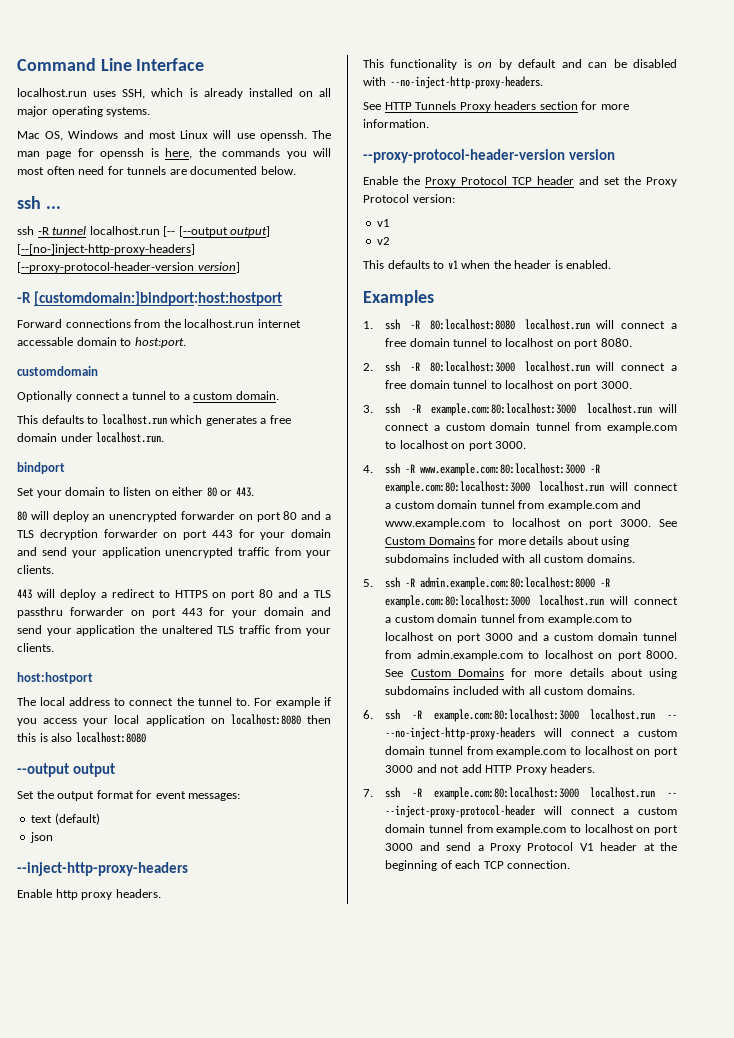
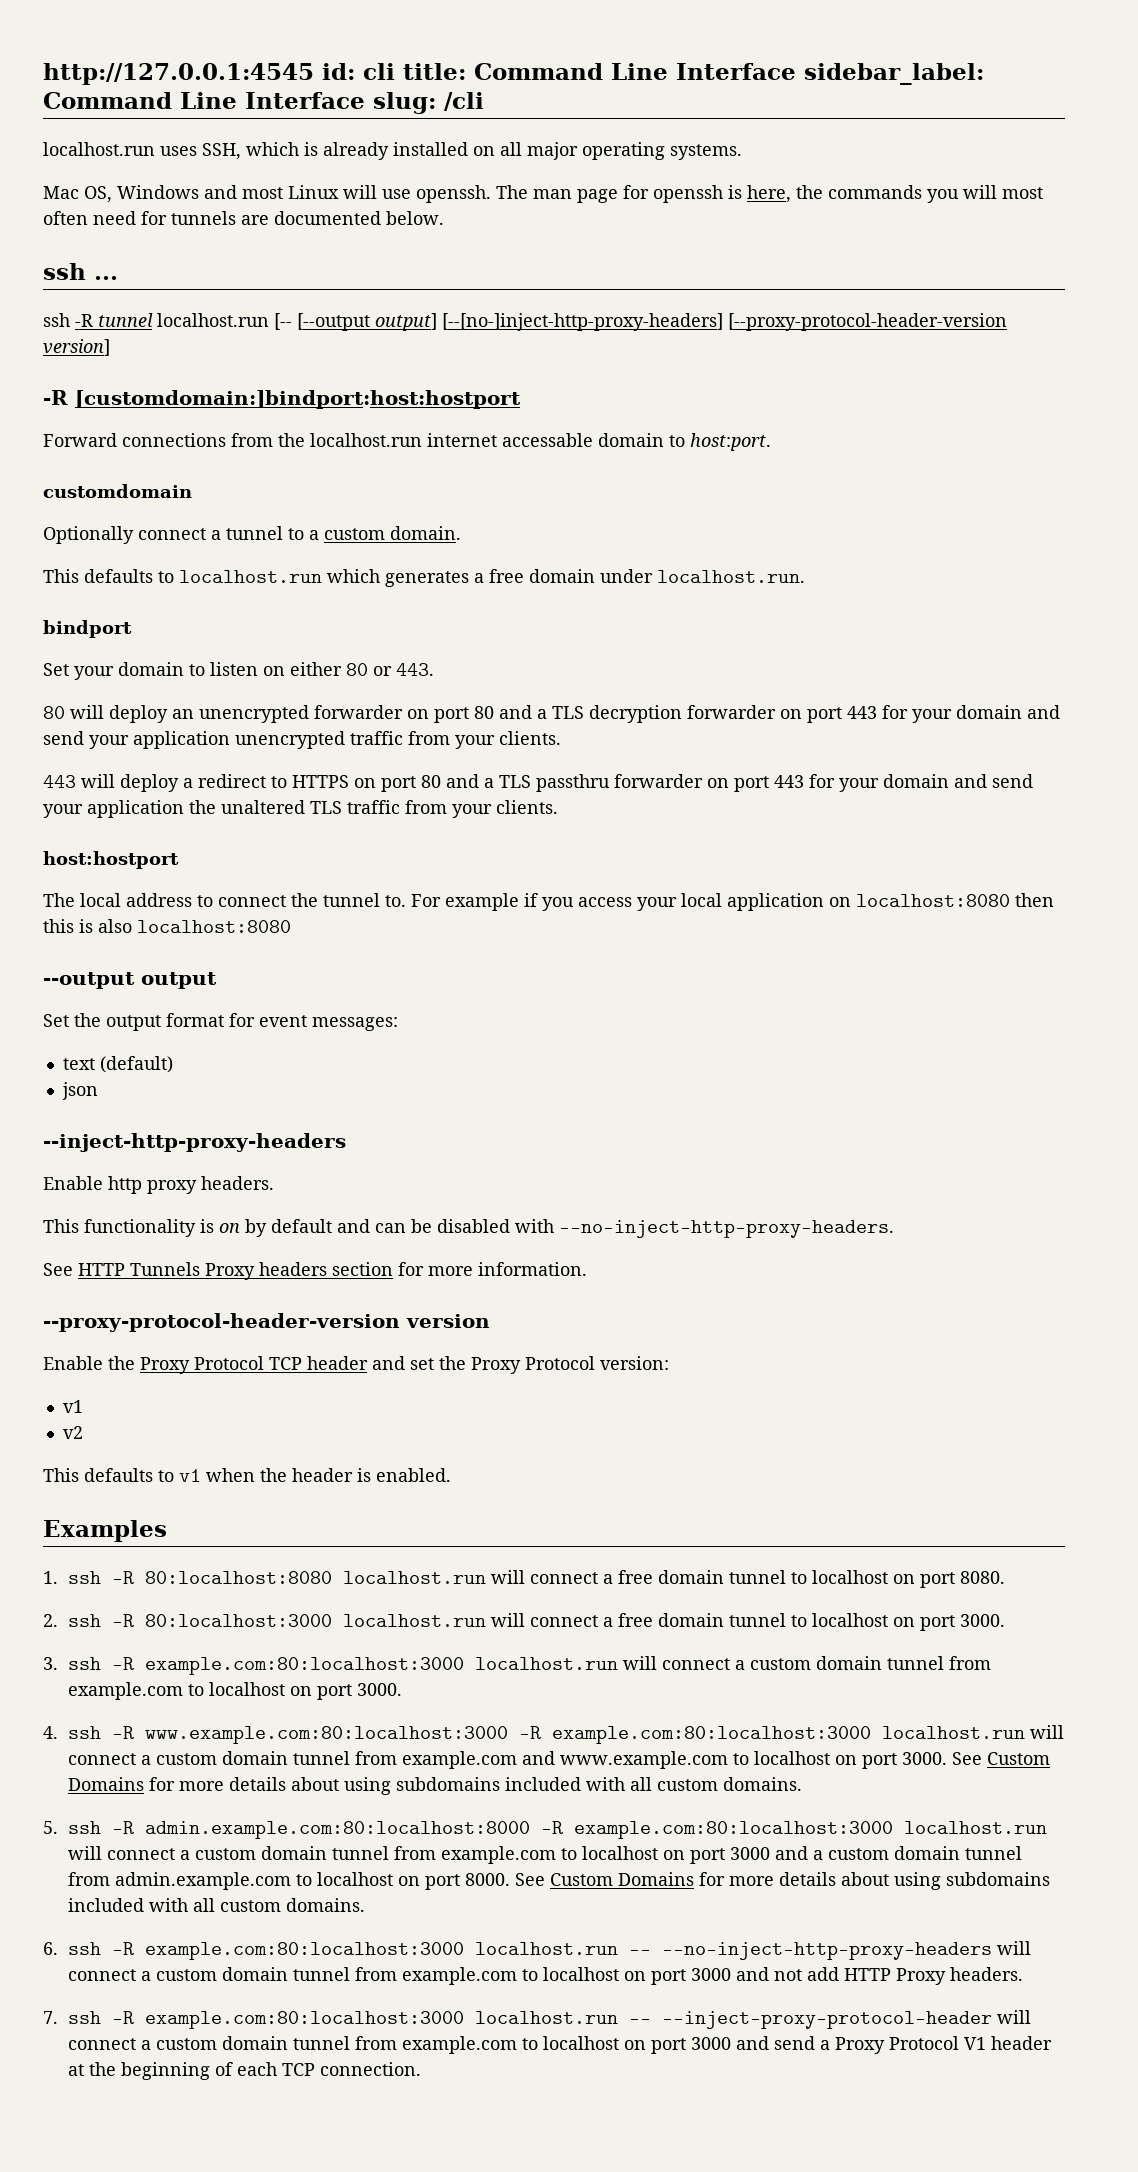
[17,58,205,71] Command Line Interface -> [43,63,984,85] [43,92,484,114] http://127.0.0.1:4545 id: cli title: Command Line Interface sidebar_label: Command Line Interface slug: /cli

